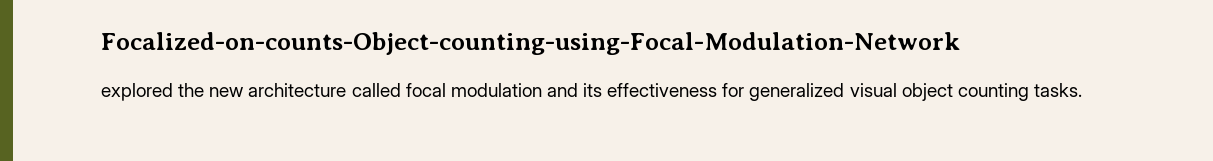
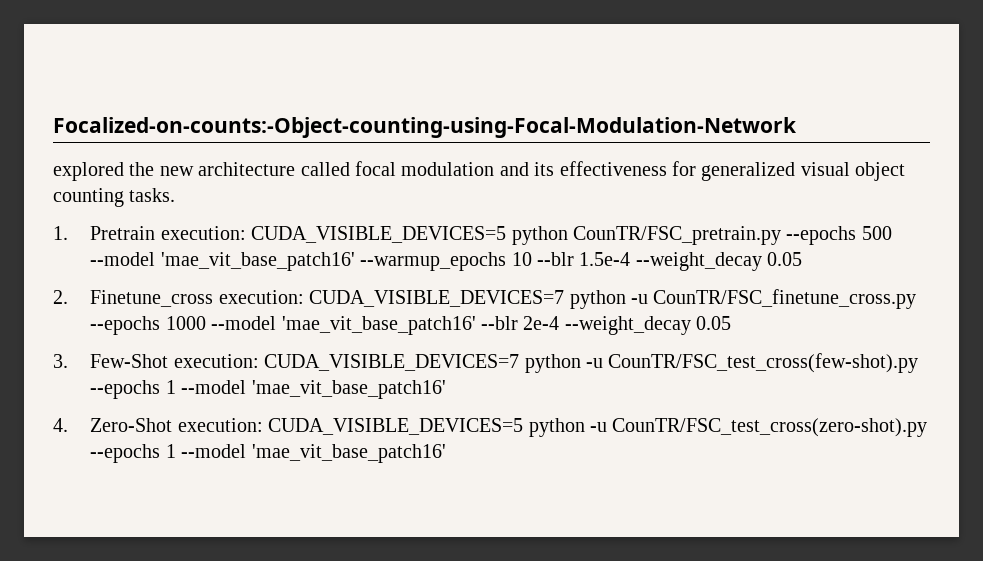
[101,32,960,55] Focalized-on-counts-Object-counting-using-Focal-Modulation-Network -> [53,117,797,138] Focalized-on-counts:-Object-counting-using-Focal-Modulation-Network
(1082, 90) none -> [53,226,892,245] [90,252,803,271] [53,289,917,309] [90,316,732,335] [53,353,919,373] [90,380,446,399] [53,418,928,437] [90,444,446,463] // 1. Pretrain execution: CUDA_VISIBLE_DEVICES=5 python CounTR/FSC_pretrain.py --epochs 500 --model 'mae_vit_base_patch16' --warmup_epochs 10 --blr 1.5e-4 --weight_decay 0.05 // 2. Finetune_cross execution: CUDA_VISIBLE_DEVICES=7 python -u CounTR/FSC_finetune_cross.py --epochs 1000 --model 'mae_vit_base_patch16' --blr 2e-4 --weight_decay 0.05 // 3. Few-Shot execution: CUDA_VISIBLE_DEVICES=7 python -u CounTR/FSC_test_cross(few-shot).py --epochs 1 --model 'mae_vit_base_patch16' // 4. Zero-Shot execution: CUDA_VISIBLE_DEVICES=5 python -u CounTR/FSC_test_cross(zero-shot).py --epochs 1 --model 'mae_vit_base_patch16'

